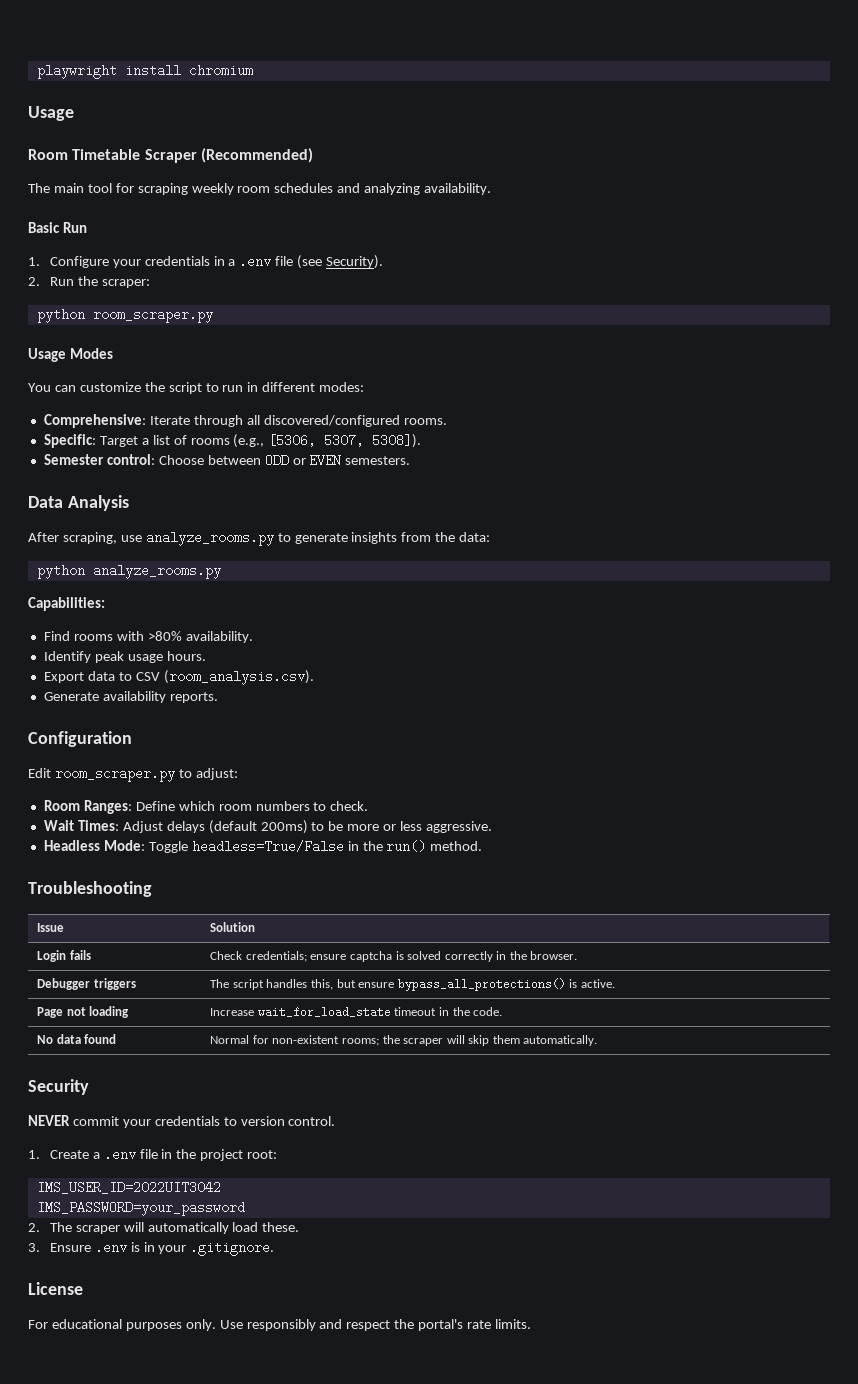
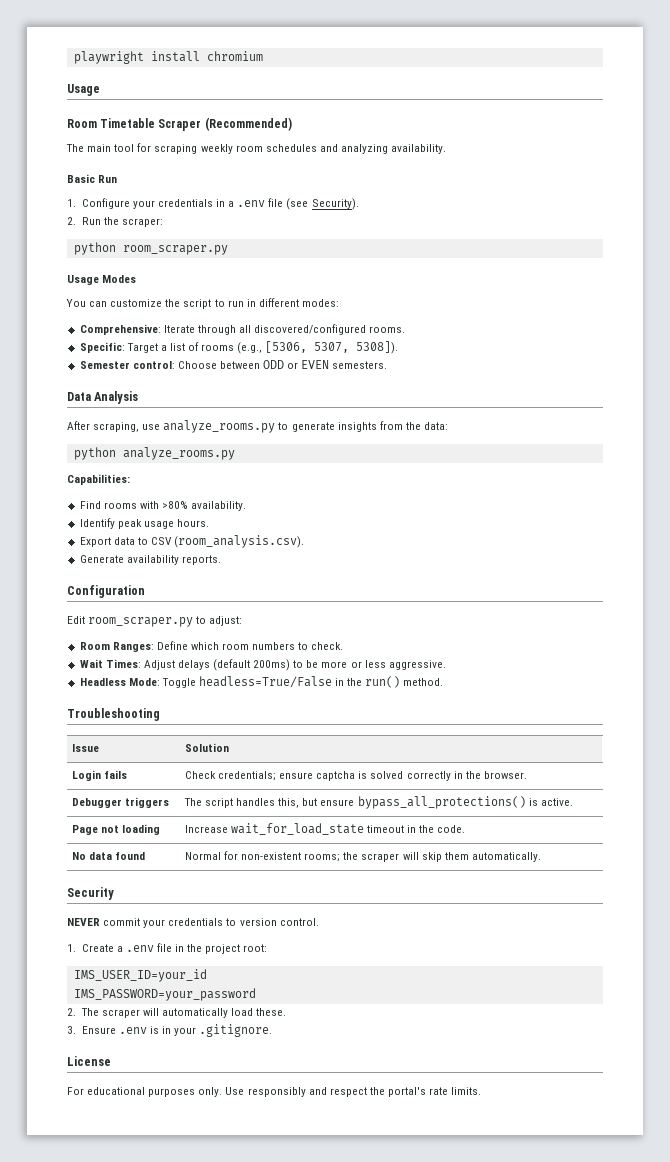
[36,1181,221,1194] IMS_USER_ID=2022UIT3042 -> [73,969,207,982] IMS_USER_ID=your_id

